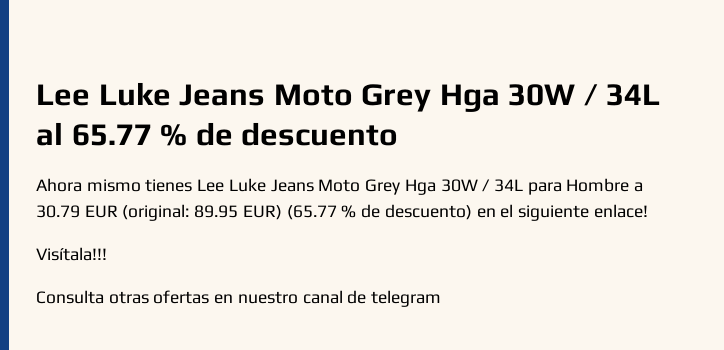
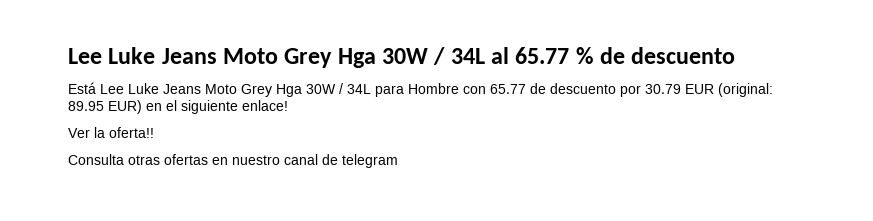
[36,178,193,192] Ahora mismo tienes -> [68,82,96,94] Está
[634,182,644,192] a -> [463,83,641,97] con 65.77 de descuento por
[286,204,472,220] (65.77 % de descuento) -> (142, 107) none
[36,247,107,261] Visítala!!! -> [68,127,154,138] Ver la oferta!!

